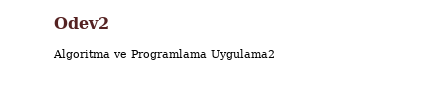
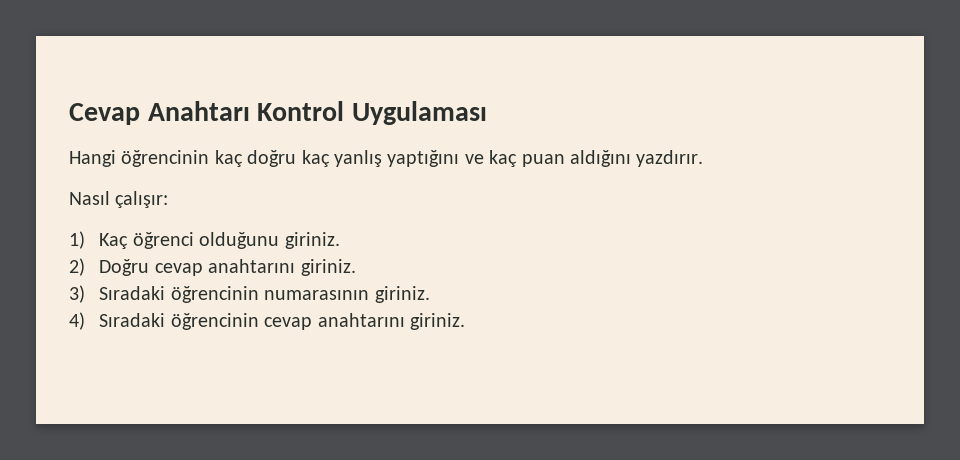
[54,17,109,29] [53,49,275,60] Odev2 // Algoritma ve Programlama Uygulama2 -> [69,101,487,125] [69,150,704,167] [69,191,169,208] [69,231,340,249] [69,258,356,276] [69,285,430,303] [69,312,466,330] Cevap Anahtarı Kontrol Uygulaması // Hangi öğrencinin kaç doğru kaç yanlış yaptığını ve kaç puan aldığını yazdırır. // Nasıl çalışır: // 1) Kaç öğrenci olduğunu giriniz. // 2) Doğru cevap anahtarını giriniz. // 3) Sıradaki öğrencinin numarasının giriniz. // 4) Sıradaki öğrencinin cevap anahtarını giriniz.

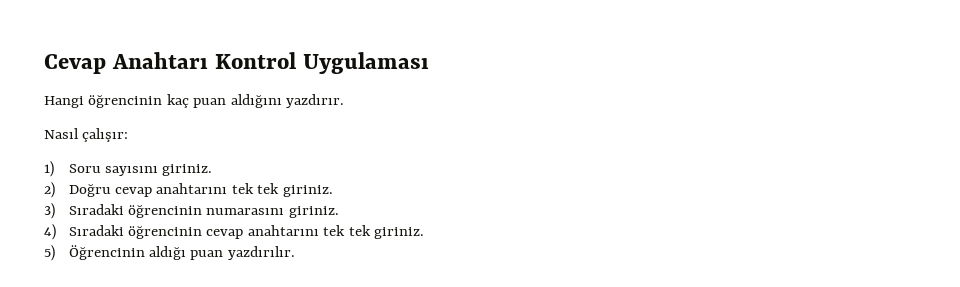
[247,150,518,167] doğru kaç yanlış yaptığını ve kaç -> (189, 101) none
[99,232,280,249] Kaç öğrenci olduğunu -> [68,164,158,176] Soru sayısını
(296, 266) none -> [231,183,280,194] tek tek
[264,290,370,300] numarasının -> [206,208,285,215] numarasını
[410,313,466,330] giriniz. -> [323,225,425,239] [44,245,295,261] tek tek giriniz. // 5) Öğrencinin aldığı puan yazdırılır.

